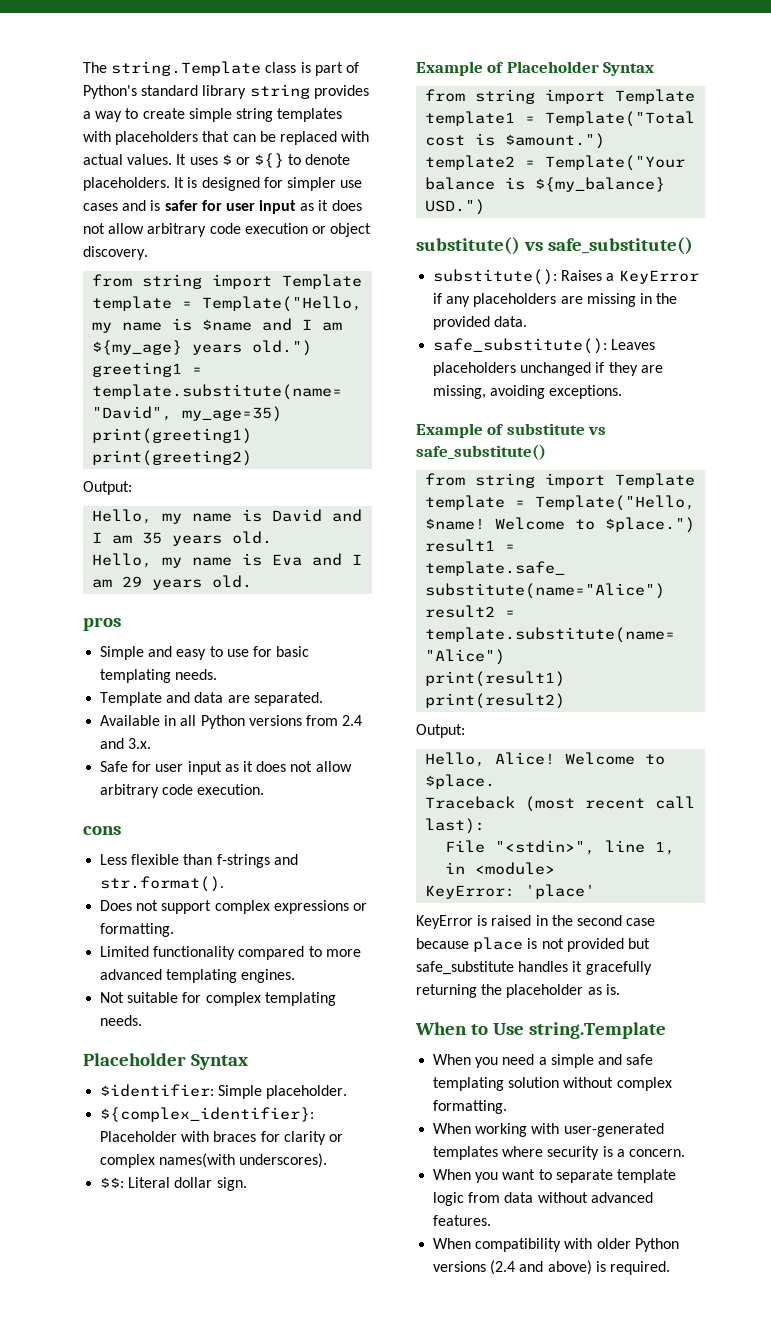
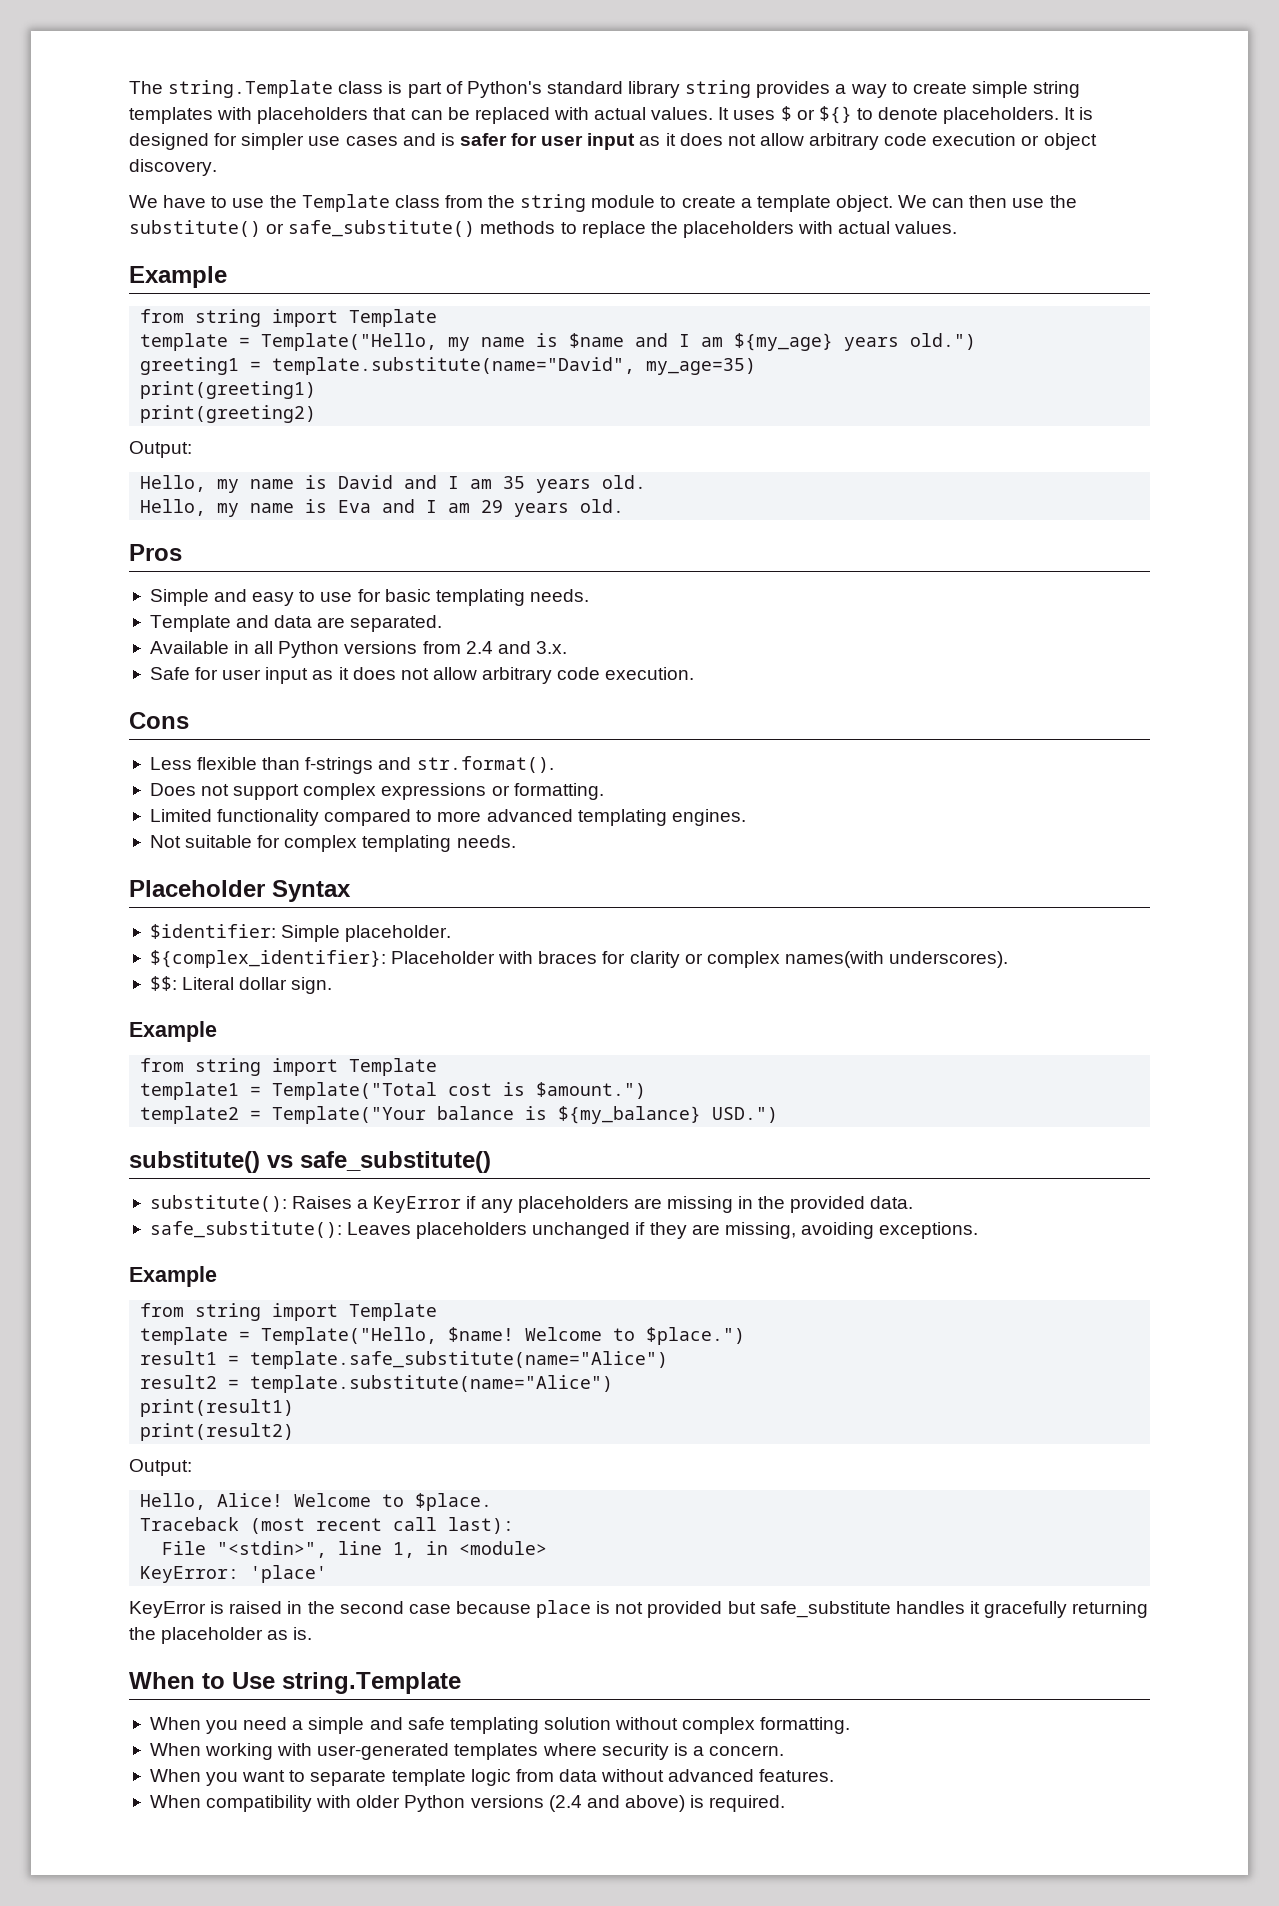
(148, 253) none -> [129,194,1077,212] [129,220,958,238] [129,266,227,288] // We have to use the Template class from the string module to create a template object. We can then use the substitute() or safe_substitute() methods to replace the placeholders with actual values. // Example
[83,617,121,631] pros -> [129,544,182,561] Pros
[83,826,121,835] cons -> [129,712,189,729] Cons
[487,61,655,76] of Placeholder Syntax -> (217, 1031) none
[487,423,607,435] [416,444,546,460] of substitute vs safe_substitute() -> (217, 1276) none

